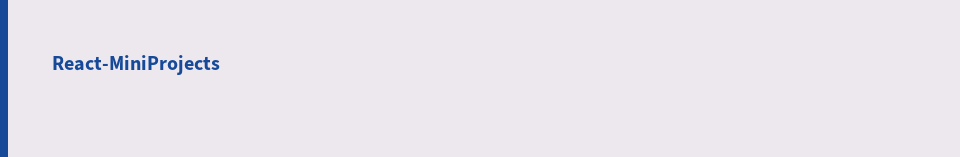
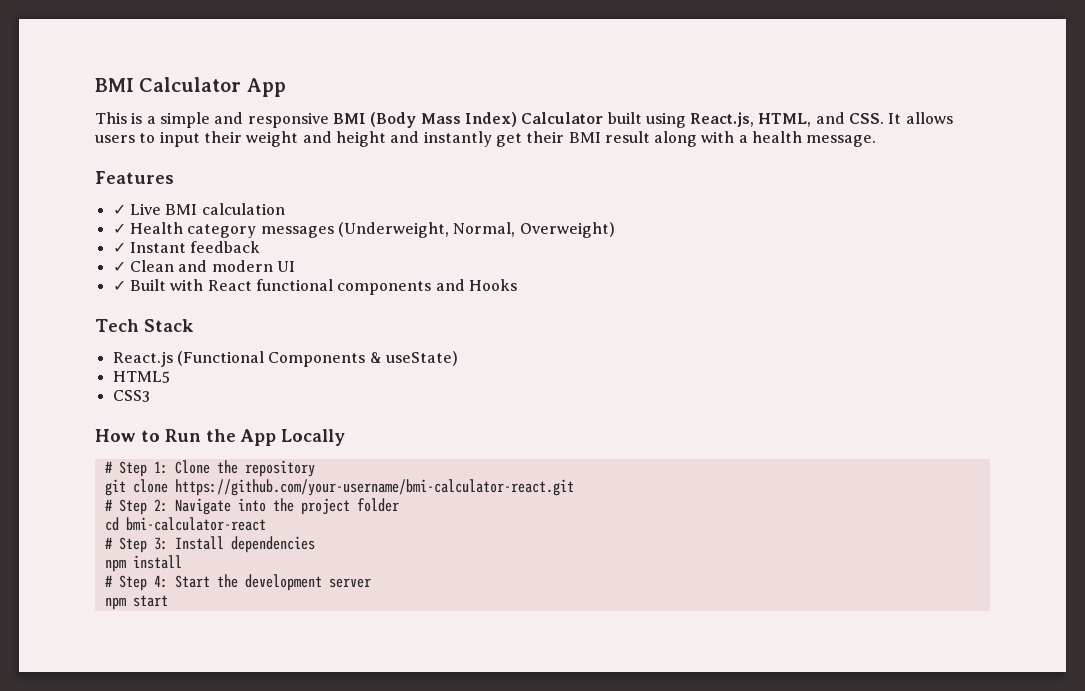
[52,55,220,75] React-MiniProjects -> [95,77,286,97] [95,112,953,128] [95,131,877,147] [95,171,174,184] [112,203,285,215] [112,222,615,238] [112,241,261,253] [112,260,295,272] [112,279,517,295] [95,319,194,332] [112,351,458,367] [112,371,170,383] [112,390,150,402] [95,429,345,446] [104,460,315,477] [104,479,574,496] [104,498,399,515] [104,517,266,531] [104,536,315,553] [104,555,182,572] [104,574,371,591] [104,595,168,610] BMI Calculator App // This is a simple and responsive BMI (Body Mass Index) Calculator built using React.js, HTML, and CSS. It allows users to input their weight and height and instantly get their BMI result along with a health message. // Features // ✓ Live BMI calculation // ✓ Health category messages (Underweight, Normal, Overweight) // ✓ Instant feedback // ✓ Clean and modern UI // ✓ Built with React functional components and Hooks // Tech Stack // React.js (Functional Components & useState) // HTML5 // CSS3 // How to Run the App Locally // # Step 1: Clone the repository // git clone https://github.com/your-username/bmi-calculator-react.git // # Step 2: Navigate into the project folder // cd bmi-calculator-react // # Step 3: Install dependencies // npm install // # Step 4: Start the development server // npm start

